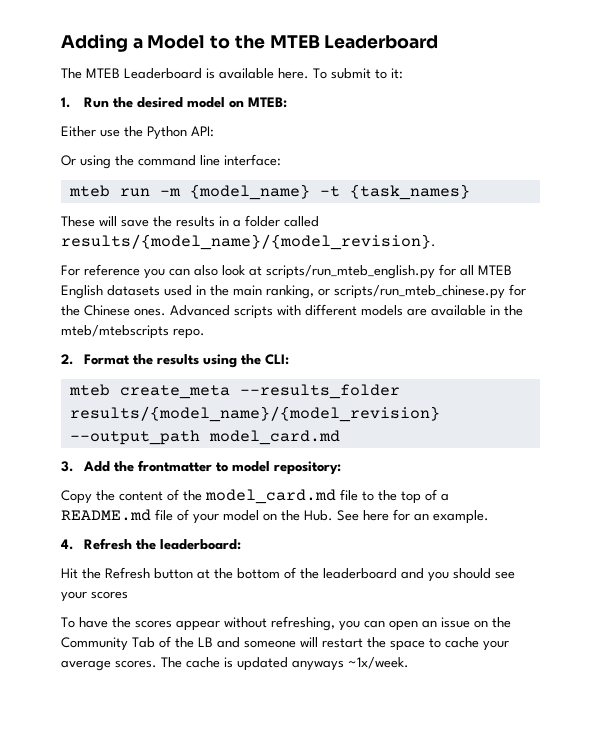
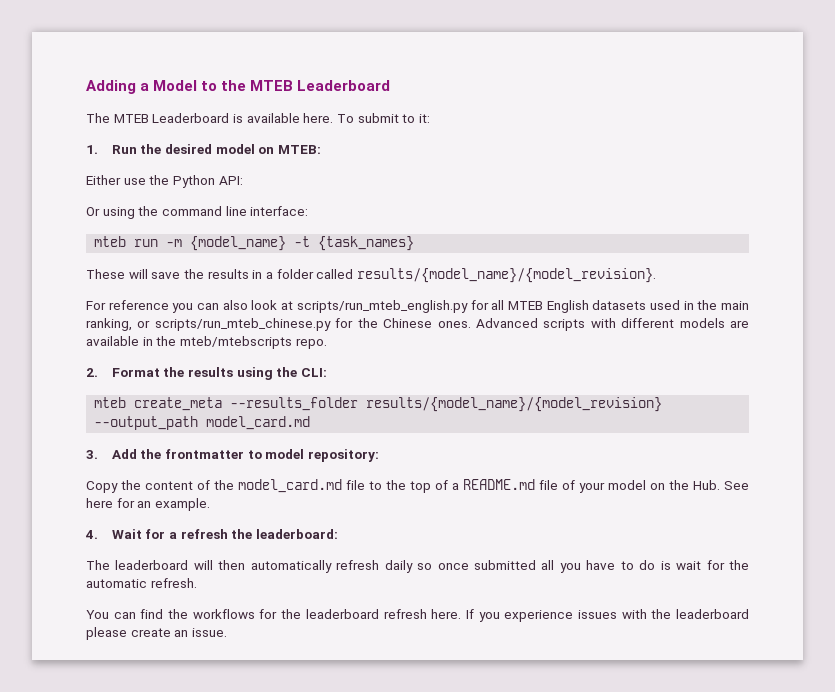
[83,538,241,550] [61,567,515,582] [61,591,128,602] [61,616,511,631] [61,636,509,651] [61,657,409,671] Refresh the leaderboard: // Hit the Refresh button at the bottom of the leaderboard and you should see your scores // To have the scores appear without refreshing, you can open an issue on the Community Tab of the LB and someone will restart the space to cache your average scores. The cache is updated anyways ~1x/week. -> [111,529,338,539] [86,560,750,573] [86,578,197,588] [86,609,749,622] [86,627,227,640] Wait for a refresh the leaderboard: // The leaderboard will then automatically refresh daily so once submitted all you have to do is wait for the automatic refresh. // You can find the workflows for the leaderboard refresh here. If you experience issues with the leaderboard please create an issue.

